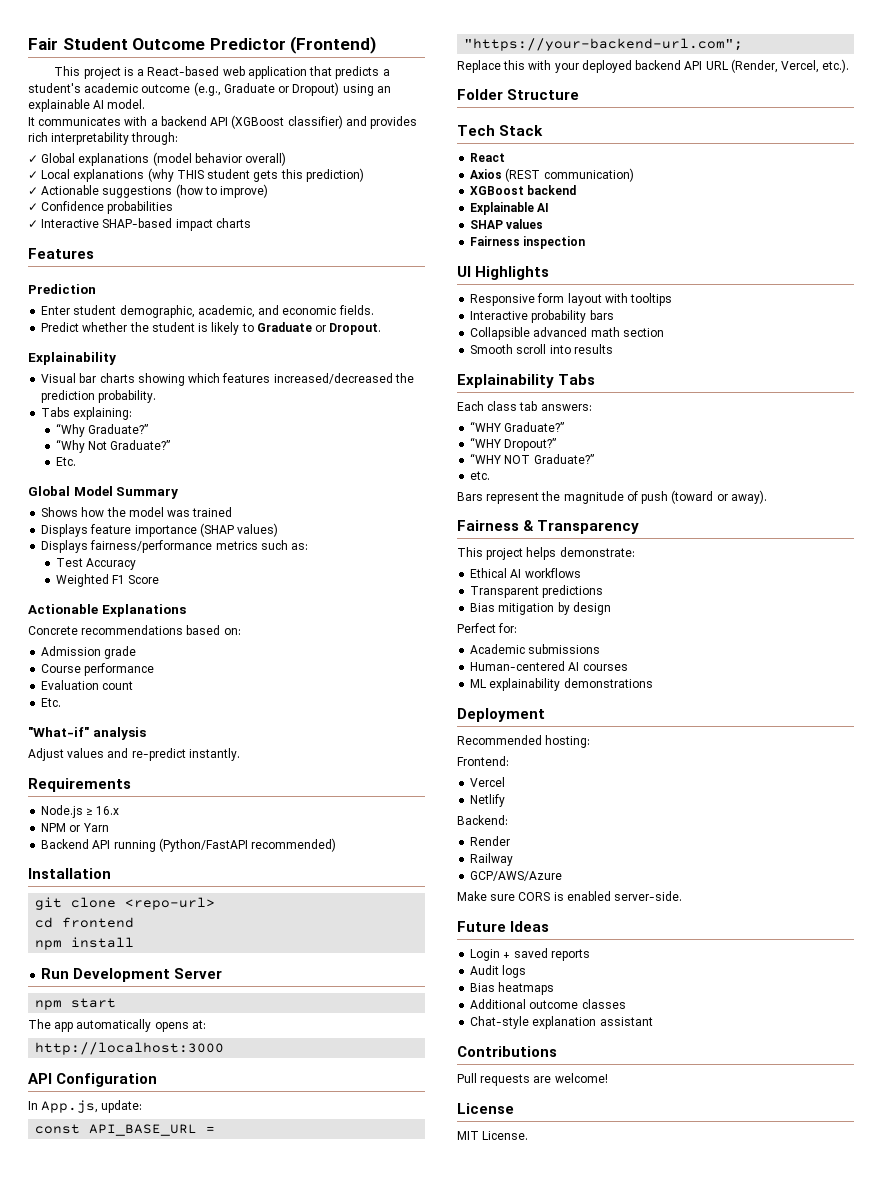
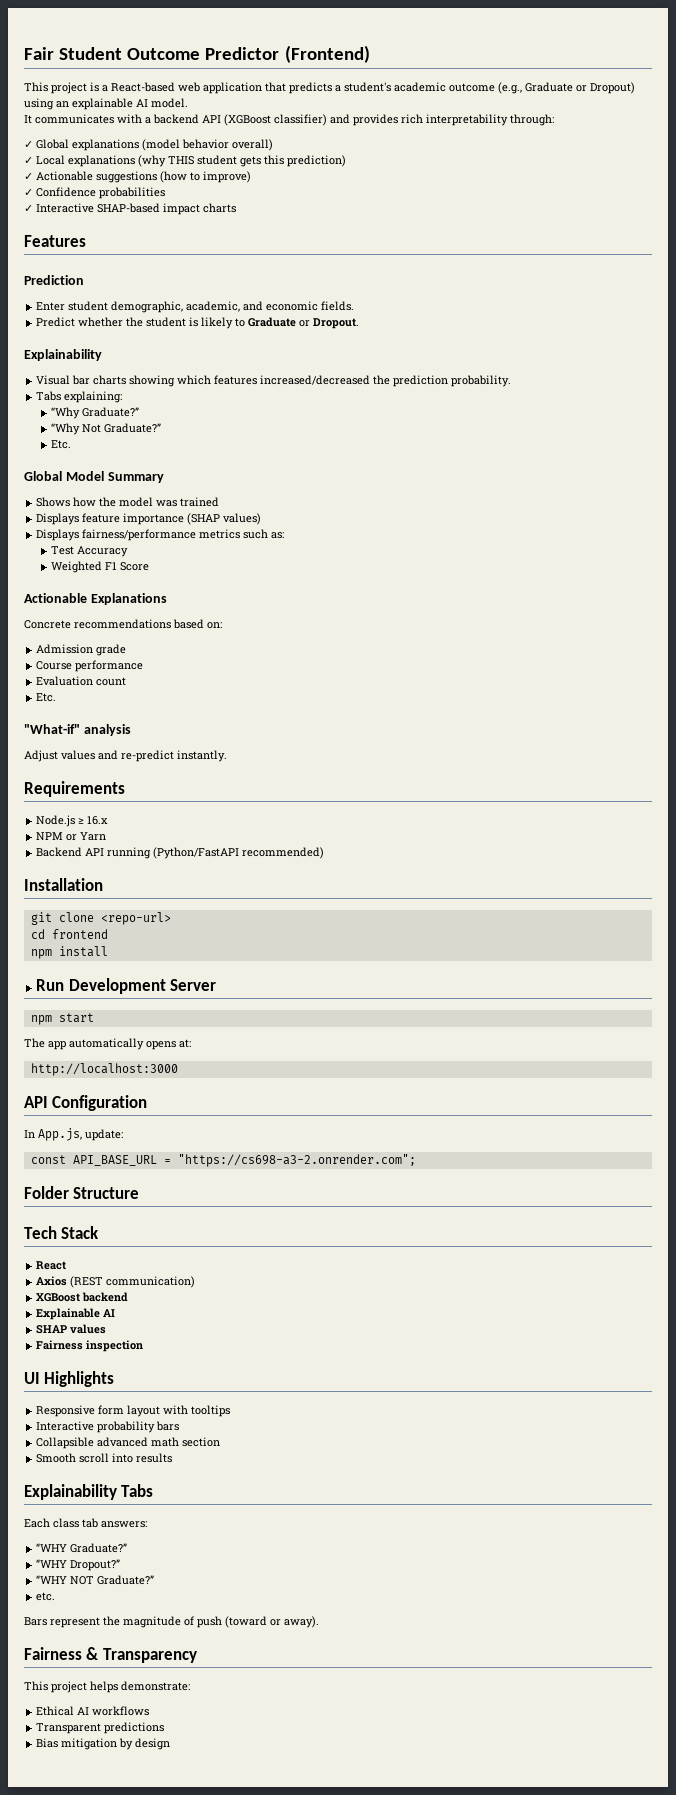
[464,38,744,51] [457,59,850,73] "https://your-backend-url.com"; // Replace this with your deployed backend API URL (Render, Vercel, etc.). -> [177,1154,416,1167] "https://cs698-a3-2.onrender.com";
[457,623,518,633] [470,644,601,654] [470,661,628,671] [470,678,653,691] [457,708,545,722] [457,735,591,748] [457,756,509,766] [470,777,506,787] [470,794,506,807] [457,815,508,825] [470,836,511,846] [470,853,514,866] [470,871,563,881] [457,891,683,901] [457,921,550,932] [470,948,590,961] [470,965,527,978] [470,982,555,995] [470,999,626,1009] [470,1016,653,1029] [457,1046,557,1057] [457,1073,608,1086] [457,1103,514,1114] [457,1131,529,1140] // Perfect for: // Academic submissions // Human-centered AI courses // ML explainability demonstrations // Deployment // Recommended hosting: // Frontend: // Vercel // Netlify // Backend: // Render // Railway // GCP/AWS/Azure // Make sure CORS is enabled server-side. // Future Ideas // Login + saved reports // Audit logs // Bias heatmaps // Additional outcome classes // Chat-style explanation assistant // Contributions // Pull requests are welcome! // License // MIT License. -> (171, 1744) none

